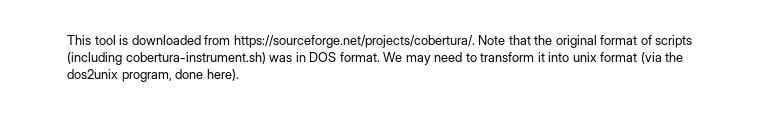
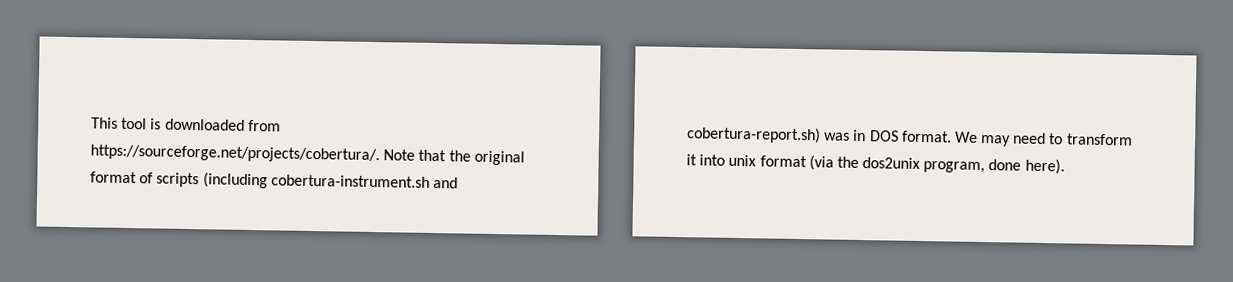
[125,52,266,64] cobertura-instrument.sh) -> [270,174,458,189] [687,126,821,144] cobertura-instrument.sh and cobertura-report.sh)

